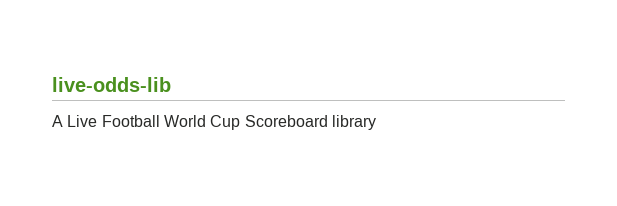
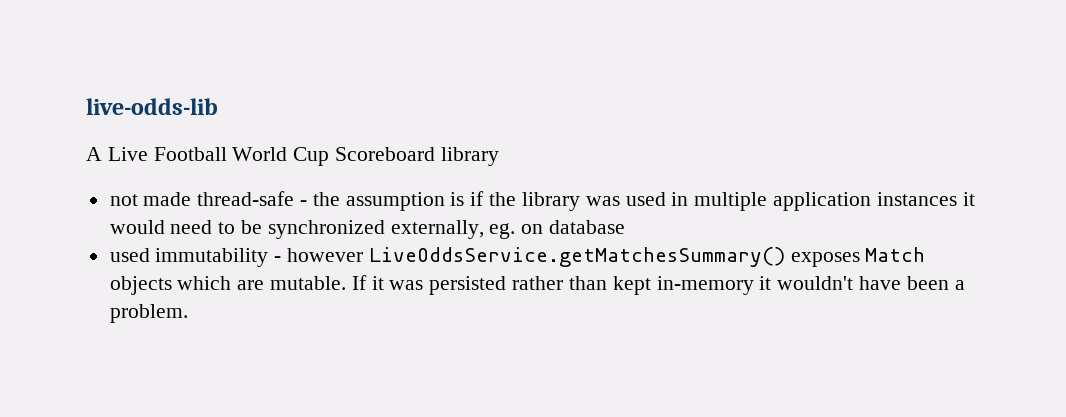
(376, 122) none -> [109,191,975,211] [109,220,626,239] [109,247,926,267] [109,275,965,295] [109,304,188,323] // not made thread-safe - the assumption is if the library was used in multiple application instances it would need to be synchronized externally, eg. on database // used immutability - however LiveOddsService.getMatchesSummary() exposes Match objects which are mutable. If it was persisted rather than kept in-memory it wouldn't have been a problem.

